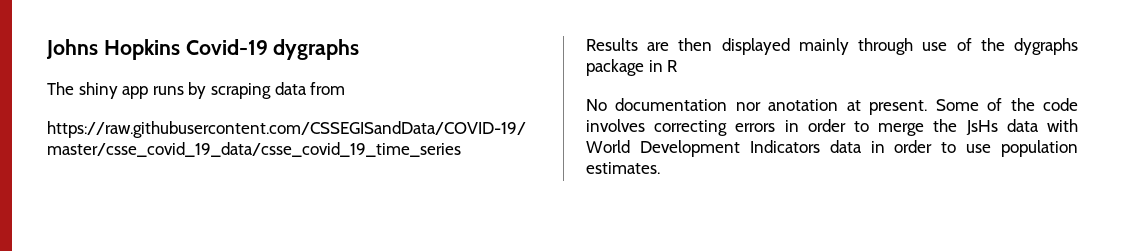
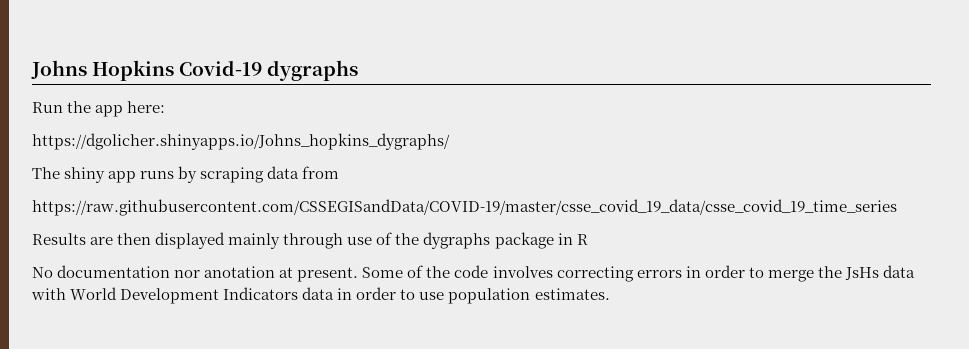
(360, 49) none -> [32,101,166,117] [32,133,450,150] // Run the app here: // https://dgolicher.shinyapps.io/Johns_hopkins_dygraphs/

